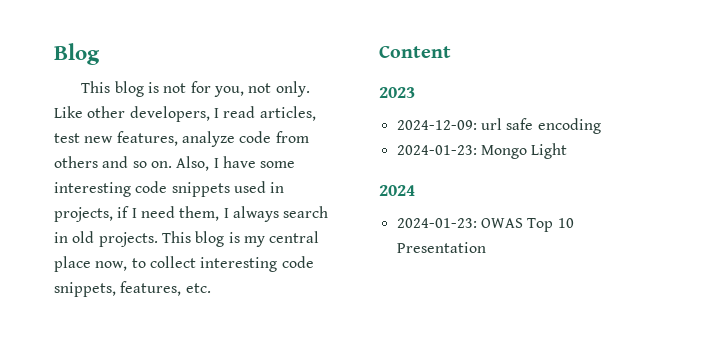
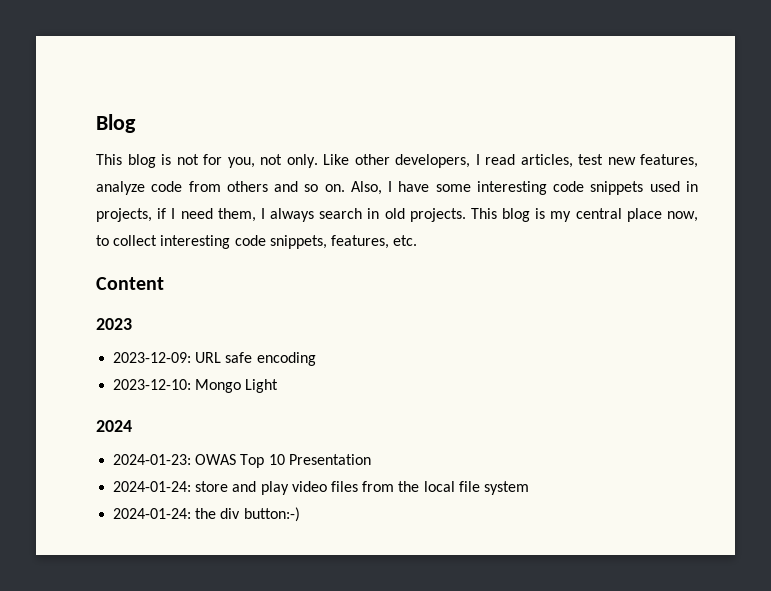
[396,118,502,130] 2024-12-09: url -> [113,352,222,363] 2023-12-09: URL
[396,145,477,155] 2024-01-23: -> [113,379,192,390] 2023-12-10:
(486, 247) none -> [113,481,529,495] [113,507,300,522] // 2024-01-24: store and play video files from the local file system // 2024-01-24: the div button:-)

